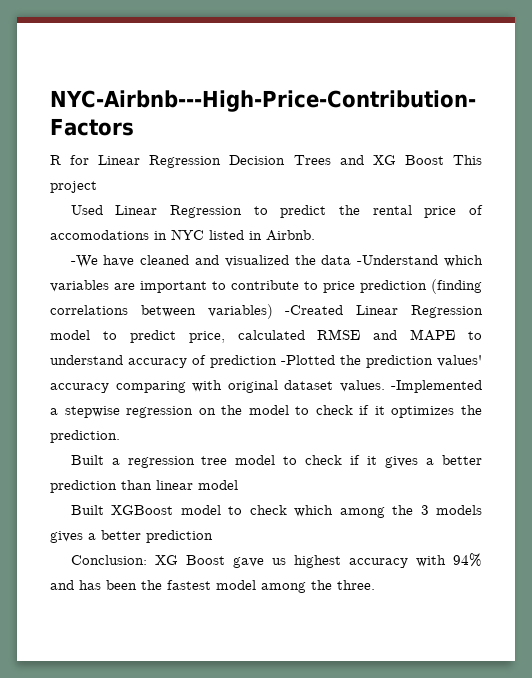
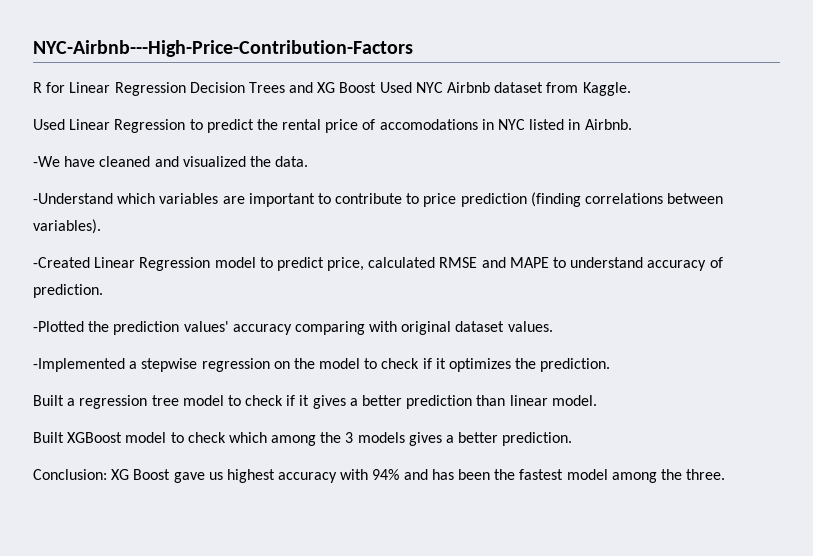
[452,155,482,165] [50,181,97,193] This project -> [379,82,631,96] Used NYC Airbnb dataset from Kaggle.
[321,255,352,265] data -> [275,156,309,167] data. //
[207,304,273,319] variables) -> [33,219,101,234] variables). //
[210,355,277,368] prediction -> [33,284,103,298] prediction. //
(385, 386) none -> (553, 326) //
[198,480,238,490] model -> [551,395,597,406] model.
[146,530,213,543] prediction -> [502,432,573,446] prediction.

